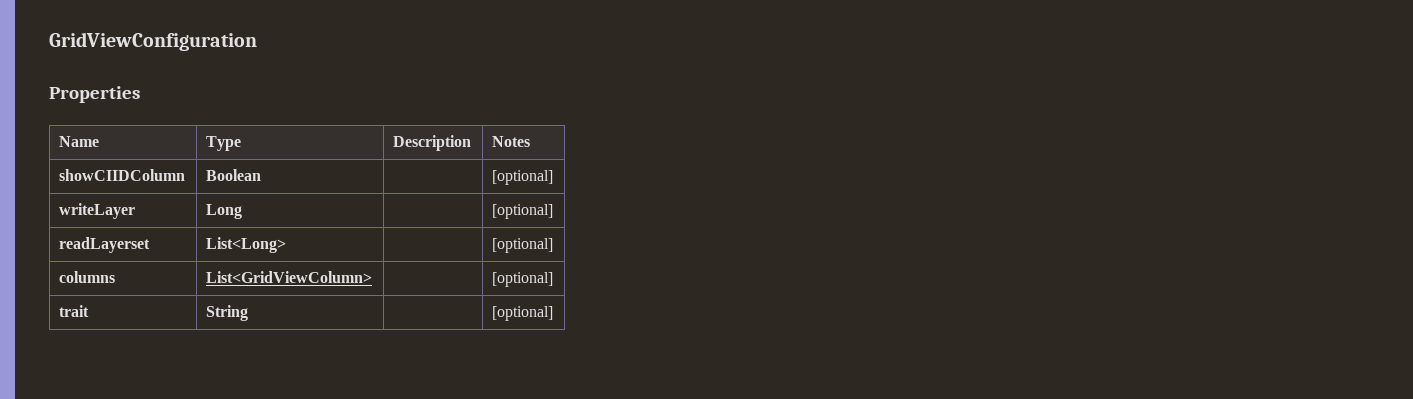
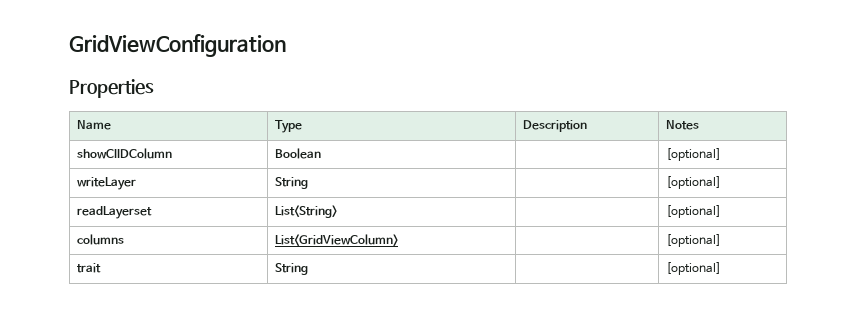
[206,204,243,219] Long -> [274,177,308,189] String
[206,237,287,253] List<Long> -> [274,205,337,218] List<String>

